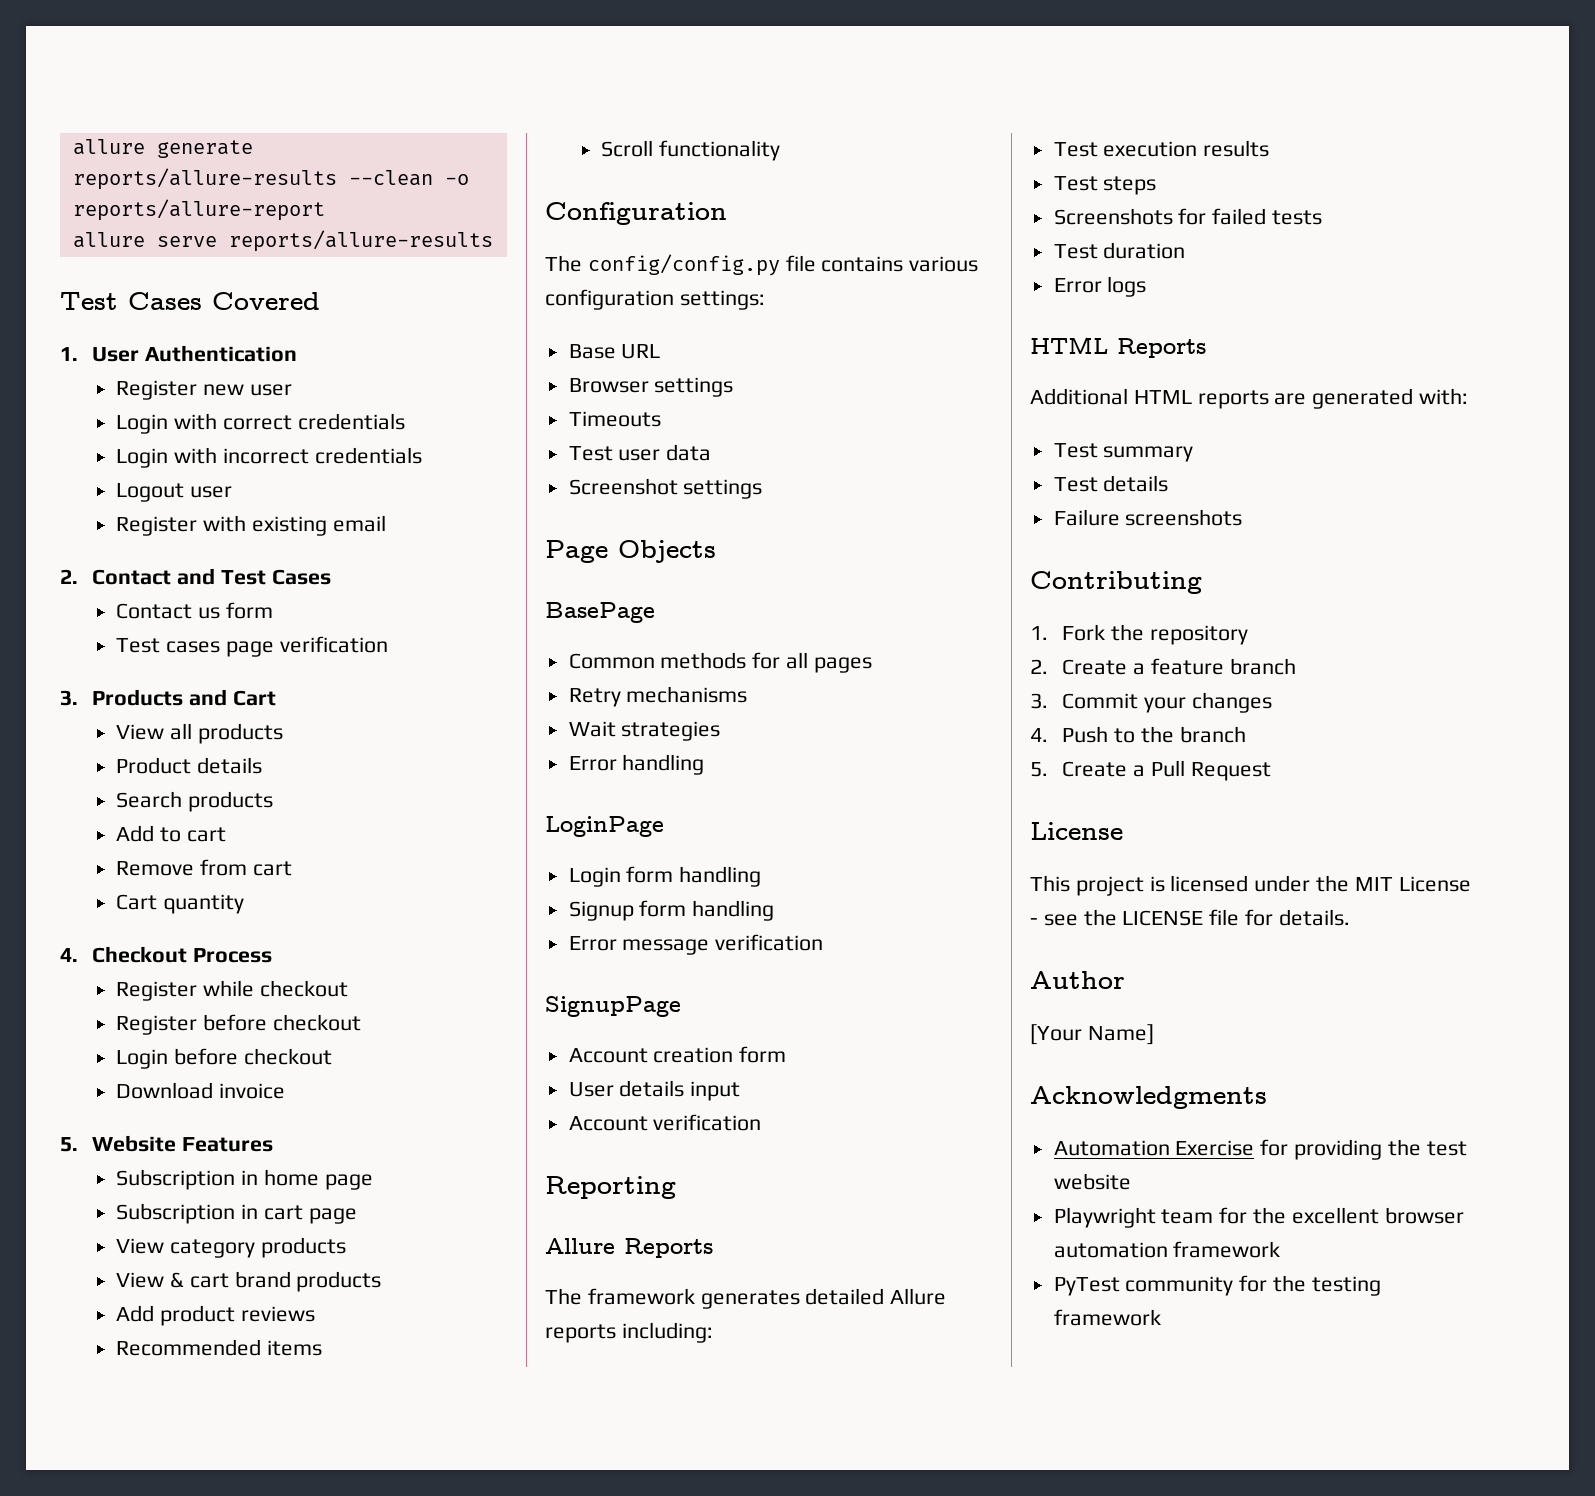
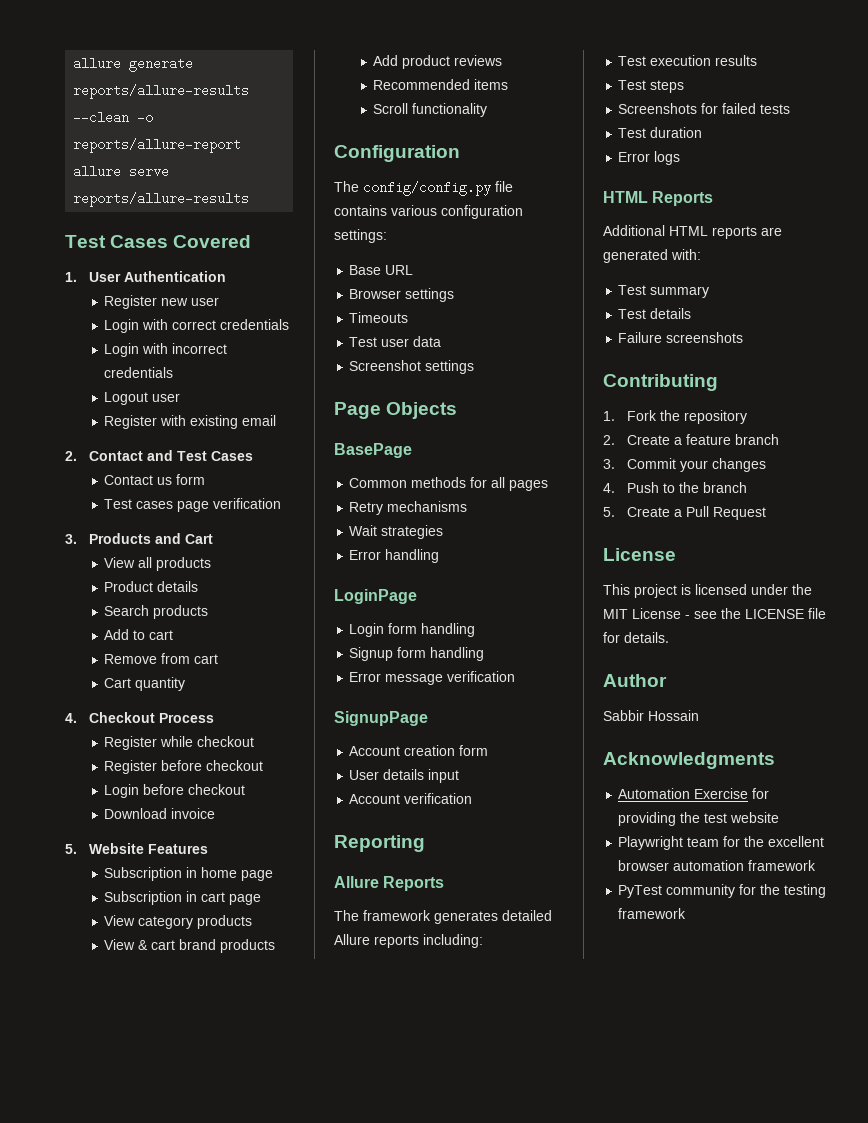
[1030,1024,1154,1045] [Your Name] -> [603,710,699,721] Sabbir Hossain

